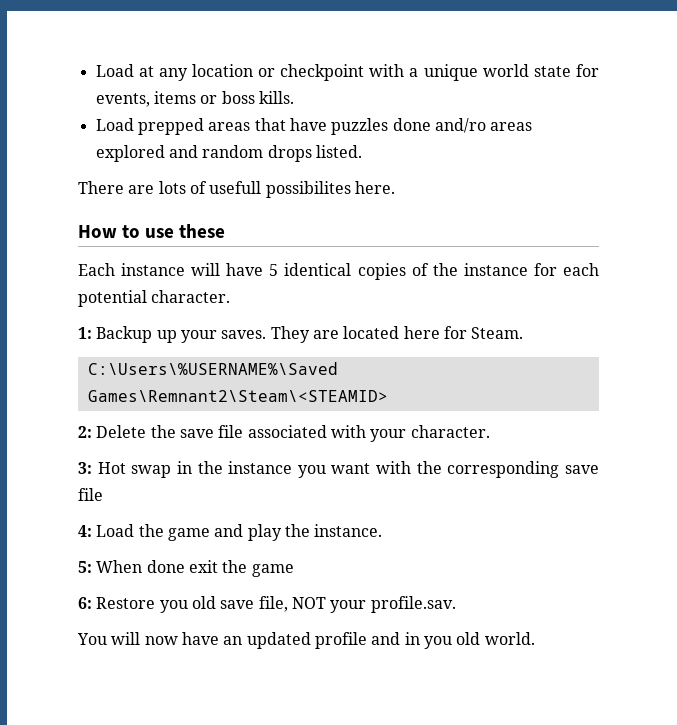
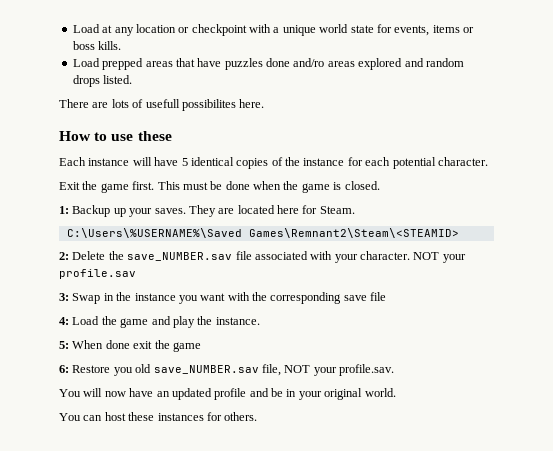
(231, 296) none -> [59,181,380,193] // Exit the game first. This must be done when the game is closed.
[179,429,214,438] save -> [127,252,233,261] save_NUMBER.sav
(490, 431) none -> [413,252,466,263] [59,269,136,279] NOT your profile.sav
[97,462,172,478] Hot swap -> [72,293,101,304] Swap
[220,600,255,609] save -> [153,365,259,374] save_NUMBER.sav
[404,632,535,649] in you old world. -> [271,388,396,400] [59,412,258,421] be in your original world. // You can host these instances for others.

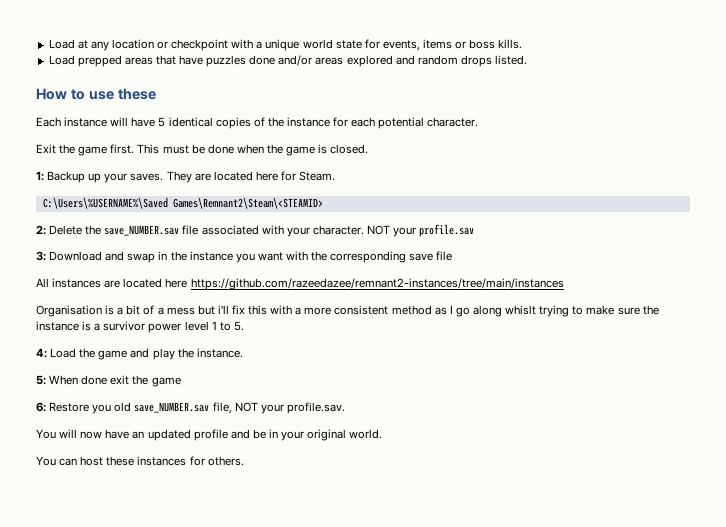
[293,58,325,67] and/ro -> [278,55,313,66] and/or
[59,99,265,111] // There are lots of usefull possibilites here. -> (528, 60) none
[72,293,101,304] Swap -> [49,251,156,263] Download and swap
(387, 296) none -> [36,278,564,290] [36,305,659,317] [36,321,244,333] // All instances are located here https://github.com/razeedazee/remnant2-instances/tree/main/instances // Organisation is a bit of a mess but i'll fix this with a more consistent method as I go along whislt trying to make sure the instance is a survivor power level 1 to 5.

